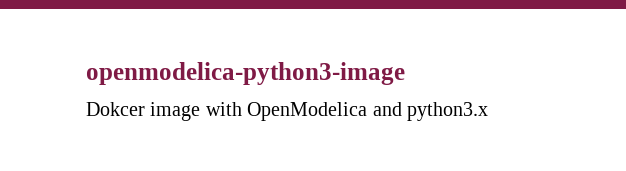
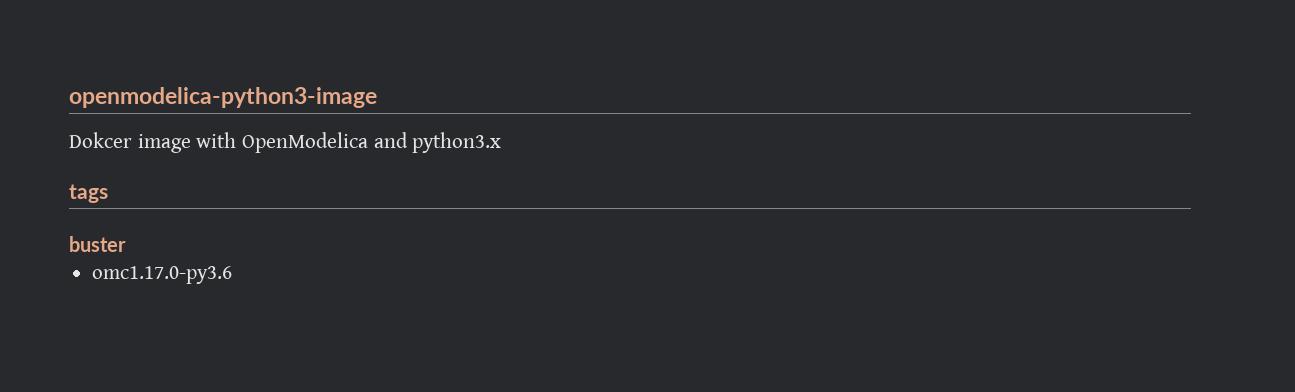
(488, 111) none -> [69,184,108,203] [69,236,126,252] [92,266,233,284] // tags // buster // omc1.17.0-py3.6

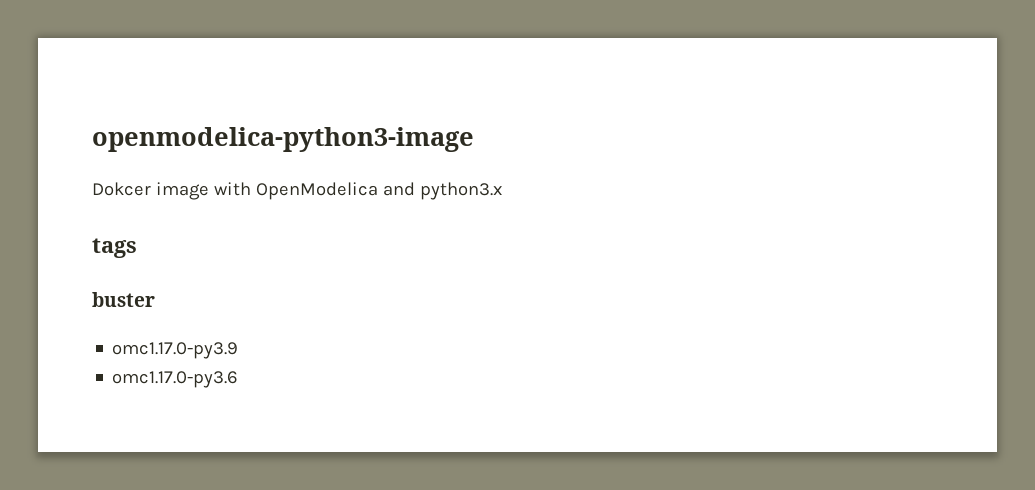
(126, 244) none -> [112,342,239,359] // omc1.17.0-py3.9

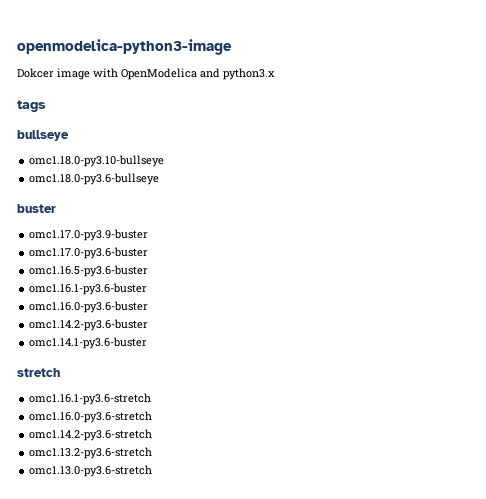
[92,292,155,307] [112,342,239,359] [112,371,239,388] buster // omc1.17.0-py3.9 // omc1.17.0-py3.6 -> [17,130,69,141] [29,155,165,167] [29,173,160,185] [17,204,56,213] [29,229,149,241] [29,247,149,259] [29,265,149,277] [29,283,148,295] [29,301,149,313] [29,319,149,331] [29,337,148,349] [17,368,60,377] [29,393,152,405] [29,411,153,423] [29,429,153,441] [29,447,153,459] [29,465,153,477] bullseye // omc1.18.0-py3.10-bullseye // omc1.18.0-py3.6-bullseye // buster // omc1.17.0-py3.9-buster // omc1.17.0-py3.6-buster // omc1.16.5-py3.6-buster // omc1.16.1-py3.6-buster // omc1.16.0-py3.6-buster // omc1.14.2-py3.6-buster // omc1.14.1-py3.6-buster // stretch // omc1.16.1-py3.6-stretch // omc1.16.0-py3.6-stretch // omc1.14.2-py3.6-stretch // omc1.13.2-py3.6-stretch // omc1.13.0-py3.6-stretch

